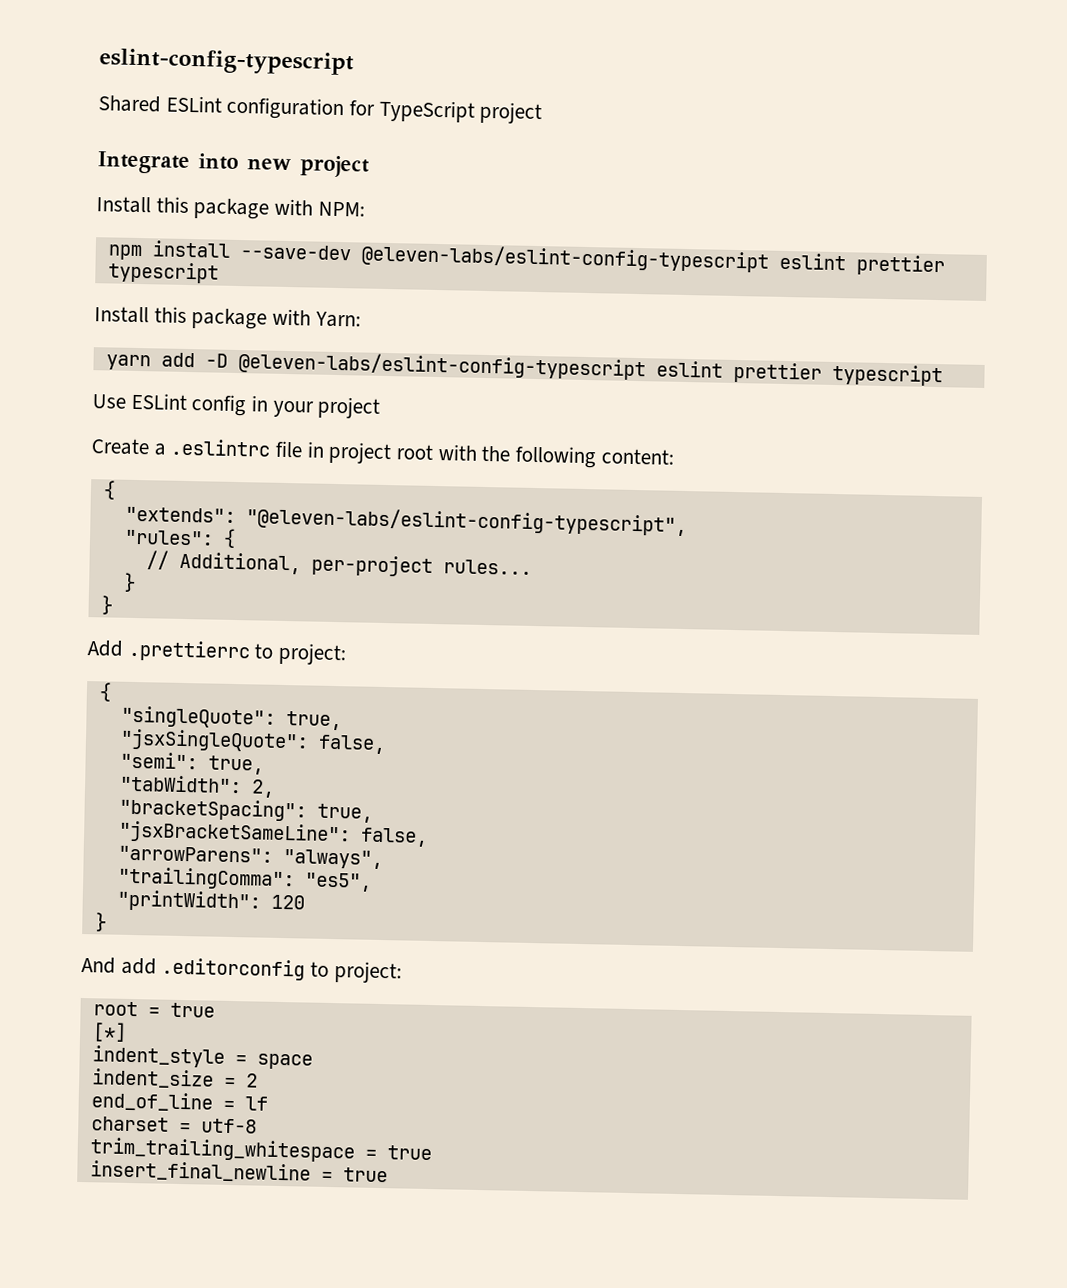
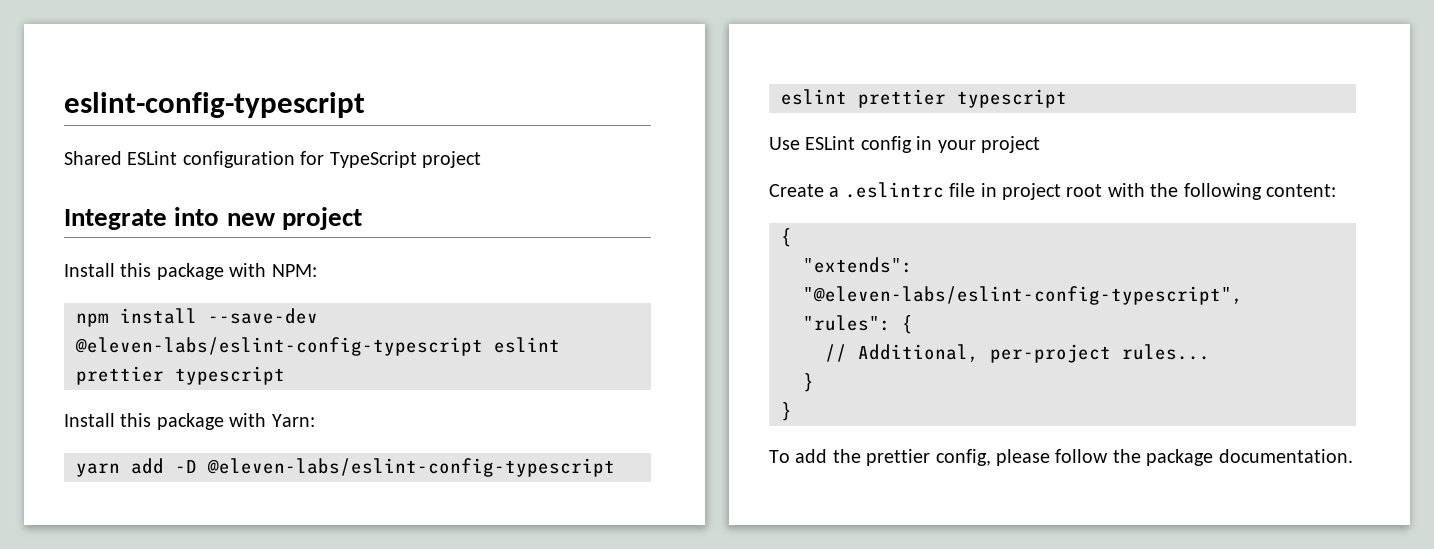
[87,639,347,666] [98,682,112,702] [120,705,342,731] [119,728,386,755] [119,751,264,775] [118,774,275,798] [118,797,373,823] [117,820,428,847] [117,845,383,870] [117,866,372,892] [116,889,305,913] [94,912,107,932] [81,956,402,984] [92,1001,215,1018] [91,1022,127,1042] [91,1045,313,1070] [91,1068,258,1089] [90,1091,268,1112] [90,1116,257,1134] [89,1137,432,1163] [89,1160,388,1183] Add .prettierrc to project: // { // "singleQuote": true, // "jsxSingleQuote": false, // "semi": true, // "tabWidth": 2, // "bracketSpacing": true, // "jsxBracketSameLine": false, // "arrowParens": "always", // "trailingComma": "es5", // "printWidth": 120 // } // And add .editorconfig to project: // root = true // [*] // indent_style = space // indent_size = 2 // end_of_line = lf // charset = utf-8 // trim_trailing_whitespace = true // insert_final_newline = true -> [769,449,1353,466] To add the prettier config, please follow the package documentation.

